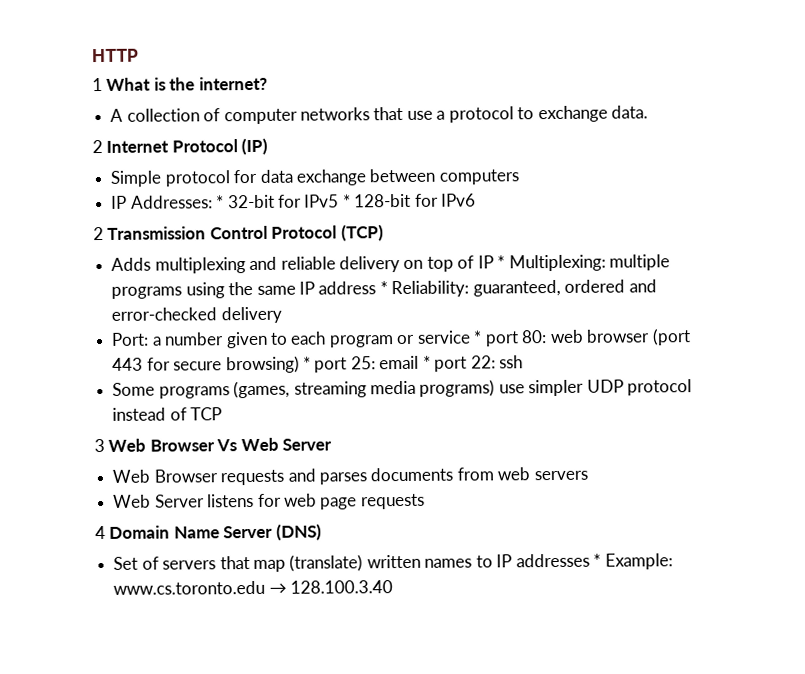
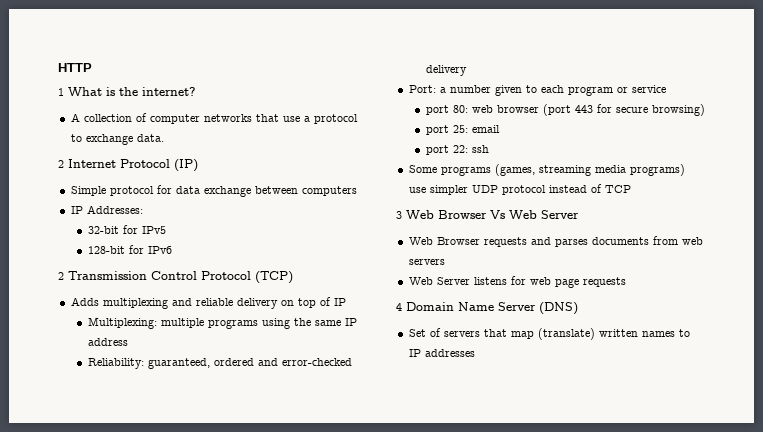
[216,195,225,209] * -> (143, 209) //
[342,194,351,208] * -> (166, 230) //
[497,255,506,269] * -> (346, 302) //
[379,281,388,295] * -> (128, 342) //
[473,330,483,344] * -> (666, 89) //
[302,356,311,370] * -> (705, 110) //
[422,355,431,369] * -> (500, 129) //
[593,553,673,570] [113,580,394,595] * Example: www.cs.toronto.edu → 128.100.3.40 -> (475, 353) none

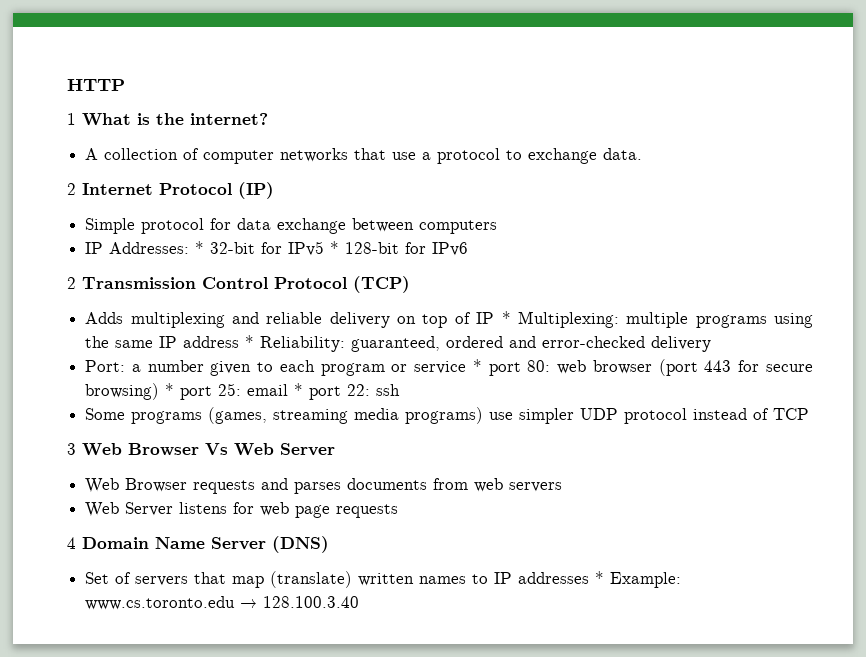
(143, 209) // -> [195,241,205,254] *
(166, 230) // -> [330,241,340,254] *
(346, 302) // -> [501,311,511,324] *
(128, 342) // -> [245,335,255,348] *
(666, 89) // -> [472,359,482,372] *
(705, 110) // -> [165,383,175,396] *
(500, 129) // -> [294,383,304,396] *
(475, 353) none -> [595,571,682,588] [85,596,360,610] * Example: www.cs.toronto.edu → 128.100.3.40

